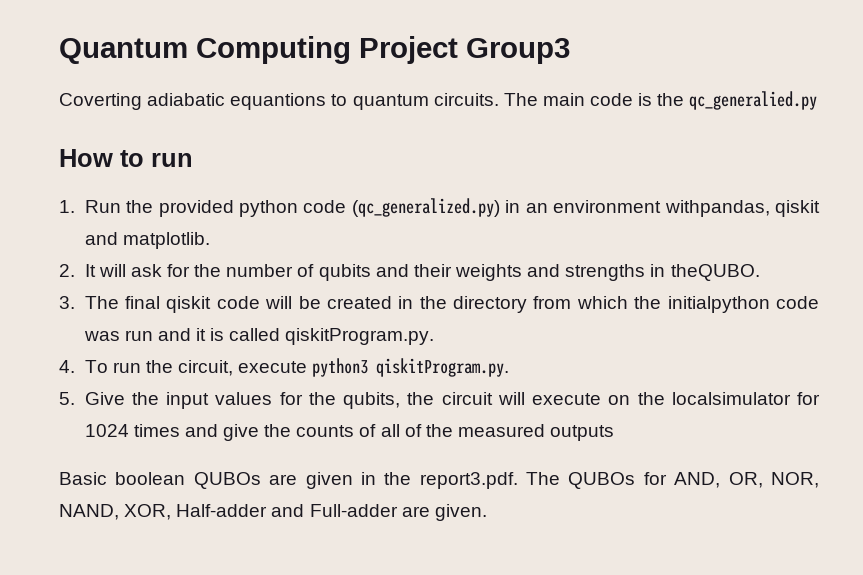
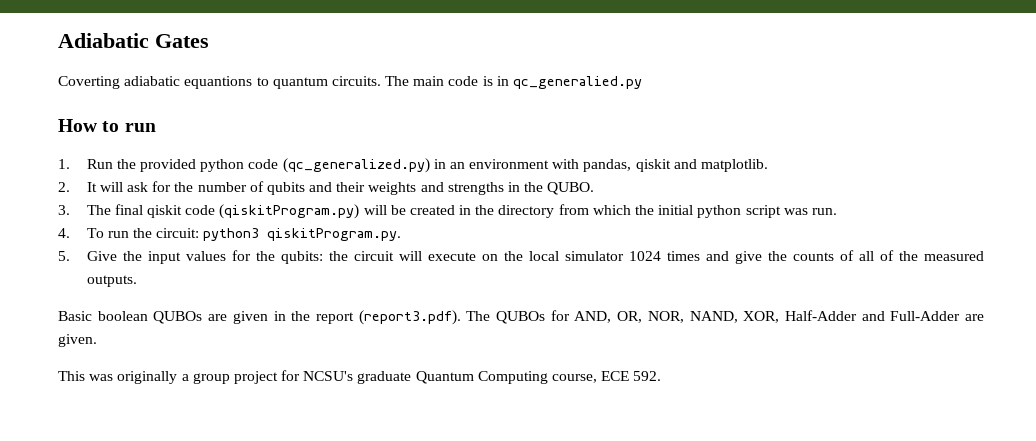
[59,36,570,64] Quantum Computing Project Group3 -> [58,33,209,48] Adiabatic Gates
[657,93,685,106] the -> [496,76,509,86] in
[664,200,770,217] withpandas, -> [552,159,632,172] with pandas,
[670,264,760,281] theQUBO. -> [524,182,595,195] the QUBO.
(260, 302) none -> [219,204,360,219] (qiskitProgram.py)
[667,296,819,313] [83,328,435,345] initialpython code was run and it is called qiskitProgram.py. -> [658,205,837,218] initial python script was run.
[178,360,308,376] circuit, execute -> [156,228,200,238] circuit:
[343,392,401,409] qubits, -> [280,251,323,264] qubits:
[671,392,820,405] localsimulator for -> [528,251,624,261] local simulator
[550,425,615,441] outputs -> [86,275,137,287] outputs.
[419,472,518,489] report3.pdf. -> [315,310,461,325] report (report3.pdf).
[176,504,398,517] Half-adder and Full-adder -> [784,310,961,321] Half-Adder and Full-Adder
(487, 512) none -> [58,370,662,384] // This was originally a group project for NCSU's graduate Quantum Computing course, ECE 592.

